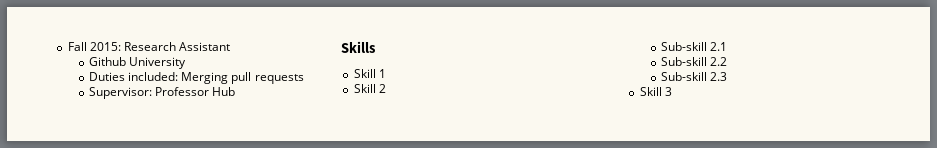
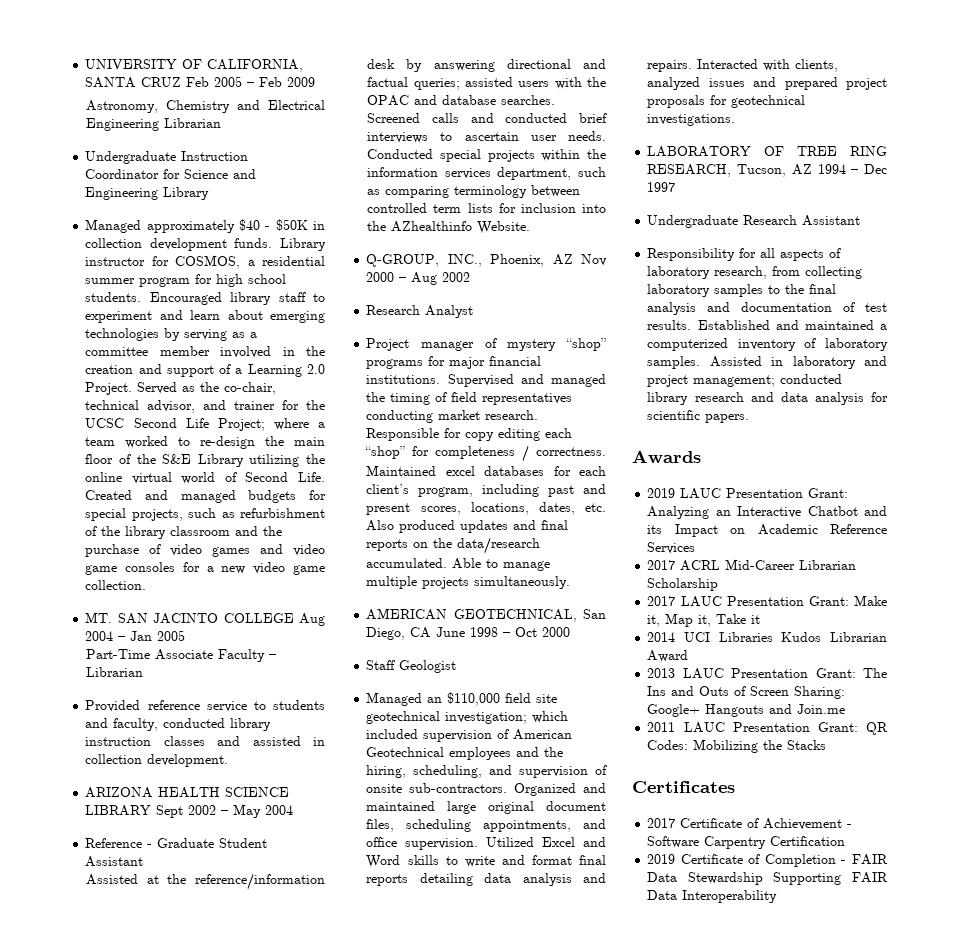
[67,42,230,51] [89,57,187,69] [89,72,304,84] [89,87,236,99] [341,41,376,53] [353,69,386,78] [353,84,386,93] [661,42,728,51] [661,57,728,66] [661,72,728,81] [639,87,672,96] Fall 2015: Research Assistant // Github University // Duties included: Merging pull requests // Supervisor: Professor Hub // Skills // Skill 1 // Skill 2 // Sub-skill 2.1 // Sub-skill 2.2 // Sub-skill 2.3 // Skill 3 -> [85,59,304,72] [85,76,316,88] [86,100,325,113] [86,118,222,131] [85,151,249,164] [85,169,257,179] [85,187,210,200] [85,219,325,233] [85,238,326,251] [85,255,325,269] [85,274,287,287] [85,292,325,305] [85,310,325,323] [85,328,258,341] [85,346,325,358] [85,364,325,377] [85,382,277,395] [85,400,325,413] [85,418,325,431] [85,436,325,449] [85,454,325,467] [85,472,325,484] [85,490,326,503] [85,508,325,521] [85,526,283,539] [85,544,325,557] [85,562,325,575] [85,580,147,590] [85,612,325,626] [85,630,186,641] [86,649,277,662] [86,667,144,677] [85,700,325,712] [85,718,272,731] [85,736,325,746] [85,754,229,767] [85,787,290,798] [85,804,294,818] [85,838,268,848] [85,856,144,867] [86,873,325,890] [367,59,606,72] [367,77,606,90] [367,95,556,106] [367,113,607,123] [367,131,606,143] [367,149,606,162] [367,167,606,180] [367,185,581,198] [367,203,606,213] [367,221,531,234] [366,254,607,267] [366,272,471,285] [366,305,474,318] [366,338,606,351] [366,356,542,369] [366,374,606,387] [366,392,573,405] [366,410,539,423] [366,428,573,441] [365,445,606,462] [366,465,606,476] [366,484,606,497] [366,502,606,515] [366,520,569,533] [366,537,541,554] [366,558,551,571] [366,576,571,589] [366,608,606,622] [366,627,571,640] [366,660,457,673] [366,692,558,706] [366,711,569,724] [366,729,573,742] [366,747,564,760] [366,765,607,778] [366,783,606,796] [366,801,606,814] [366,819,606,832] [366,837,606,850] [366,855,606,868] [366,873,606,886] [647,59,839,72] [647,77,887,90] [647,95,806,108] [647,114,736,126] [647,146,887,157] [647,164,887,177] [647,182,676,192] [647,215,861,228] [647,248,842,261] [647,266,863,279] [647,284,837,297] [647,302,887,315] [647,320,887,330] [647,338,888,351] [647,356,887,369] [647,374,843,387] [647,392,888,405] [647,410,750,423] [632,450,701,463] [647,488,849,499] [647,506,887,519] [647,524,887,537] [647,542,696,554] [647,559,857,571] [647,578,719,591] [647,595,887,607] [647,613,761,627] [647,632,887,642] [647,650,689,662] [647,668,887,679] [647,686,846,699] [647,704,846,717] [647,722,888,735] [647,739,827,753] [632,781,735,793] [647,818,853,830] [647,836,846,849] [647,854,888,867] [647,872,888,885] [647,890,778,903] UNIVERSITY OF CALIFORNIA, SANTA CRUZ Feb 2005 – Feb 2009 // Astronomy, Chemistry and Electrical Engineering Librarian // Undergraduate Instruction Coordinator for Science and Engineering Library // Managed approximately $40 - $50K in collection development funds. Library instructor for COSMOS, a residential summer program for high school students. Encouraged library staff to experiment and learn about emerging technologies by serving as a committee member involved in the creation and support of a Learning 2.0 Project. Served as the co-chair, technical advisor, and trainer for the UCSC Second Life Project; where a team worked to re-design the main floor of the S&E Library utilizing the online virtual world of Second Life. Created and managed budgets for special projects, such as refurbishment of the library classroom and the purchase of video games and video game consoles for a new video game collection. // MT. SAN JACINTO COLLEGE Aug 2004 – Jan 2005 // Part-Time Associate Faculty – Librarian // Provided reference service to students and faculty, conducted library instruction classes and assisted in collection development. // ARIZONA HEALTH SCIENCE LIBRARY Sept 2002 – May 2004 // Reference - Graduate Student Assistant // Assisted at the reference/information desk by answering directional and factual queries; assisted users with the OPAC and database searches. Screened calls and conducted brief interviews to ascertain user needs. Conducted special projects within the information services department, such as comparing terminology between controlled term lists for inclusion into the AZhealthinfo Website. // Q-GROUP, INC., Phoenix, AZ Nov 2000 – Aug 2002 // Research Analyst // Project manager of mystery “shop” programs for major financial institutions. Supervised and managed the timing of field representatives conducting market research. Responsible for copy editing each “shop” for completeness / correctness. Maintained excel databases for each client’s program, including past and present scores, locations, dates, etc. Also produced updates and final reports on the data/research accumulated. Able to manage multiple projects simultaneously. // AMERICAN GEOTECHNICAL, San Diego, CA June 1998 – Oct 2000 // Staff Geologist // Managed an $110,000 field site geotechnical investigation; which included supervision of American Geotechnical employees and the hiring, scheduling, and supervision of onsite sub-contractors. Organized and maintained large original document files, scheduling appointments, and office supervision. Utilized Excel and Word skills to write and format final reports detailing data analysis and repairs. Interacted with clients, analyzed issues and prepared project proposals for geotechnical investigations. // LABORATORY OF TREE RING RESEARCH, Tucson, AZ 1994 – Dec 1997 // Undergraduate Research Assistant // Responsibility for all aspects of laboratory research, from collecting laboratory samples to the final analysis and documentation of test results. Established and maintained a computerized inventory of laboratory samples. Assisted in laboratory and project management; conducted library research and data analysis for scientific papers. // Awards // 2019 LAUC Presentation Grant: Analyzing an Interactive Chatbot and its Impact on Academic Reference Services // 2017 ACRL Mid-Career Librarian Scholarship // 2017 LAUC Presentation Grant: Make it, Map it, Take it // 2014 UCI Libraries Kudos Librarian Award // 2013 LAUC Presentation Grant: The Ins and Outs of Screen Sharing: Google+ Hangouts and Join.me // 2011 LAUC Presentation Grant: QR Codes: Mobilizing the Stacks // Certificates // 2017 Certificate of Achievement - Software Carpentry Certification // 2019 Certificate of Completion - FAIR Data Stewardship Supporting FAIR Data Interoperability

